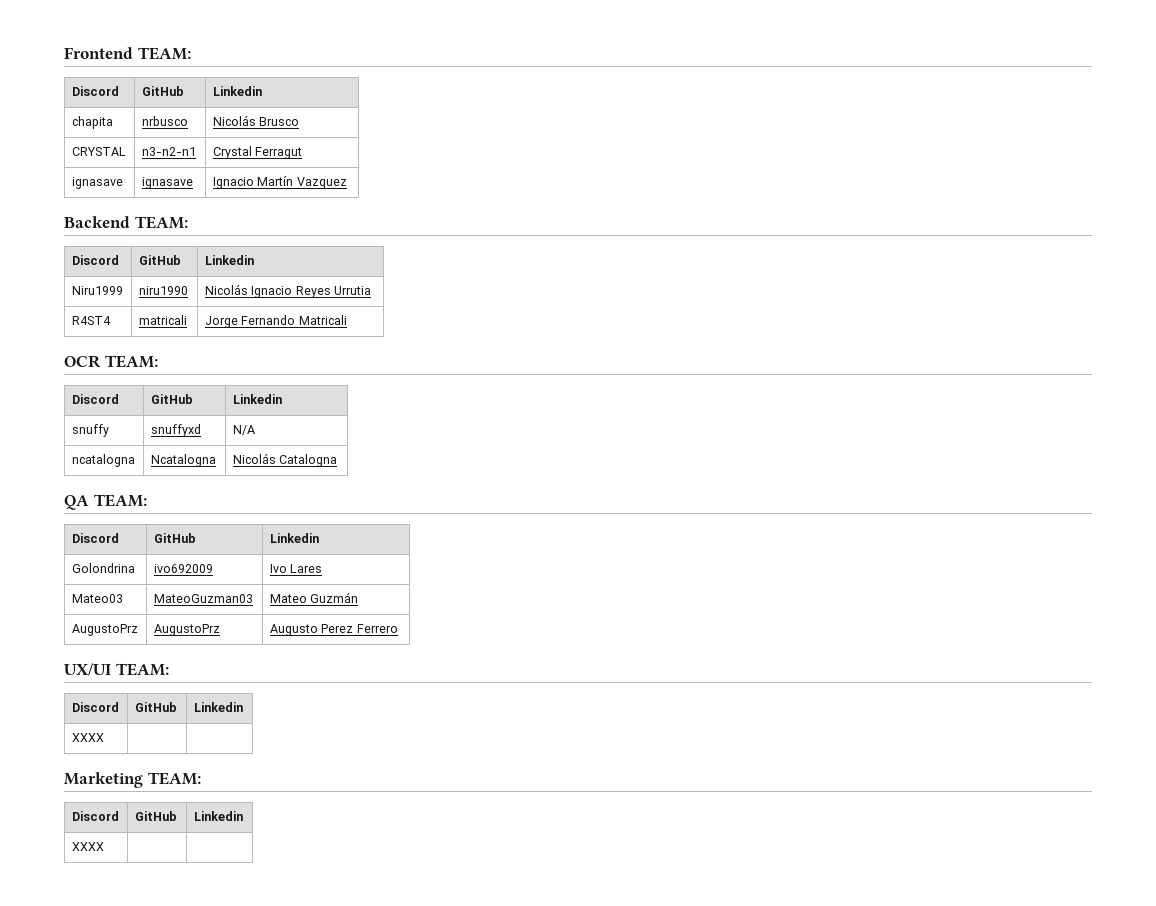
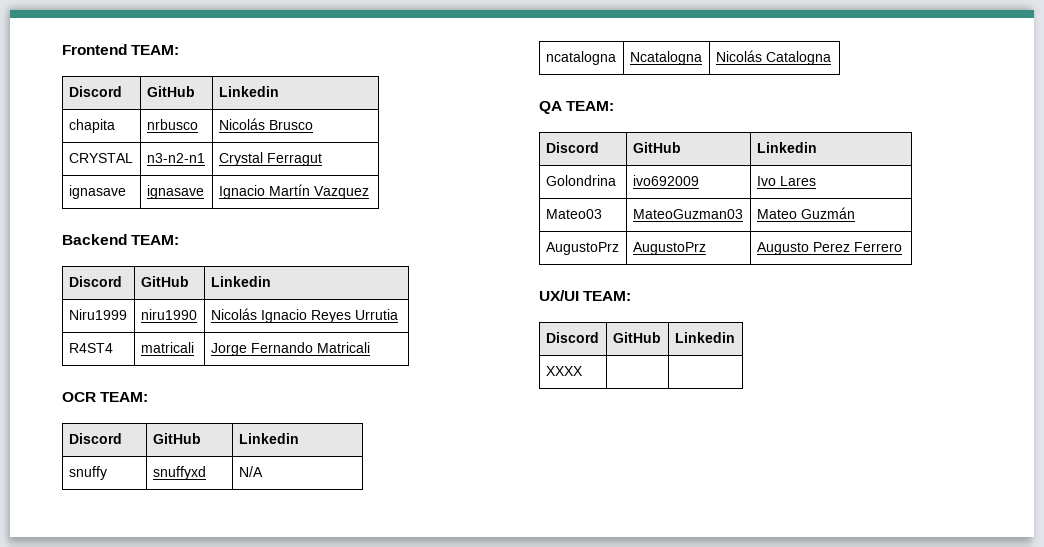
[64,772,201,788] [71,811,119,821] [134,811,177,821] [193,811,243,821] [71,842,104,851] // Marketing TEAM: // Discord | GitHub | Linkedin // XXXX | | -> (583, 371) none

